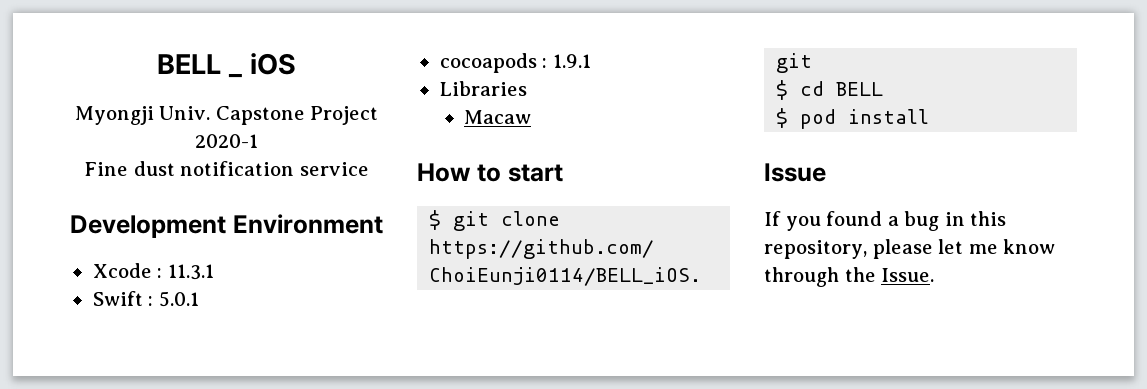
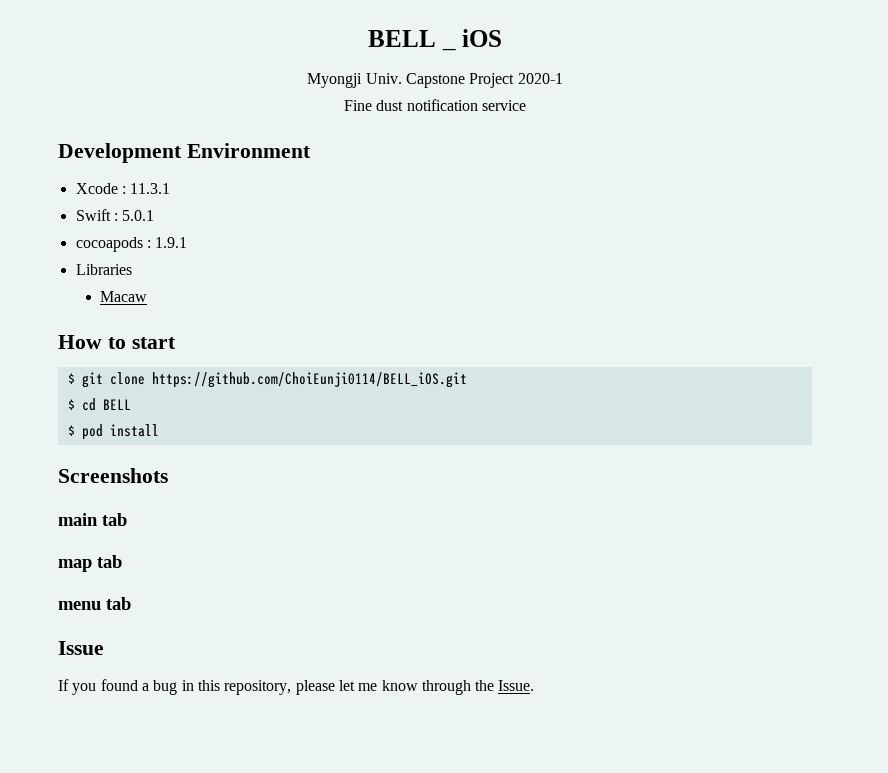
(930, 116) none -> [58,468,168,483] [58,513,127,526] [58,555,122,572] [58,597,131,610] // Screenshots // main tab // map tab // menu tab

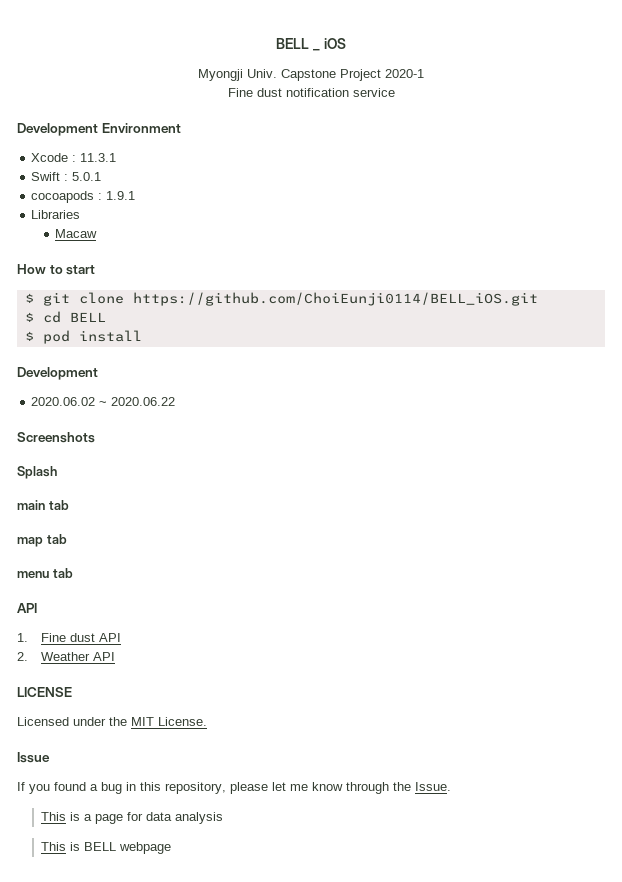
(159, 430) none -> [17,367,98,380] [31,397,176,406] // Development // 2020.06.02 ~ 2020.06.22
(168, 475) none -> [17,466,57,479] // Splash
(131, 603) none -> [17,603,37,613] [17,633,122,642] [17,652,116,661] [17,687,72,697] [17,717,207,726] // API // 1. Fine dust API // 2. Weather API // LICENSE // Licensed under the MIT License.
(535, 685) none -> [41,812,224,824] [41,842,172,854] // This is a page for data analysis // This is BELL webpage

